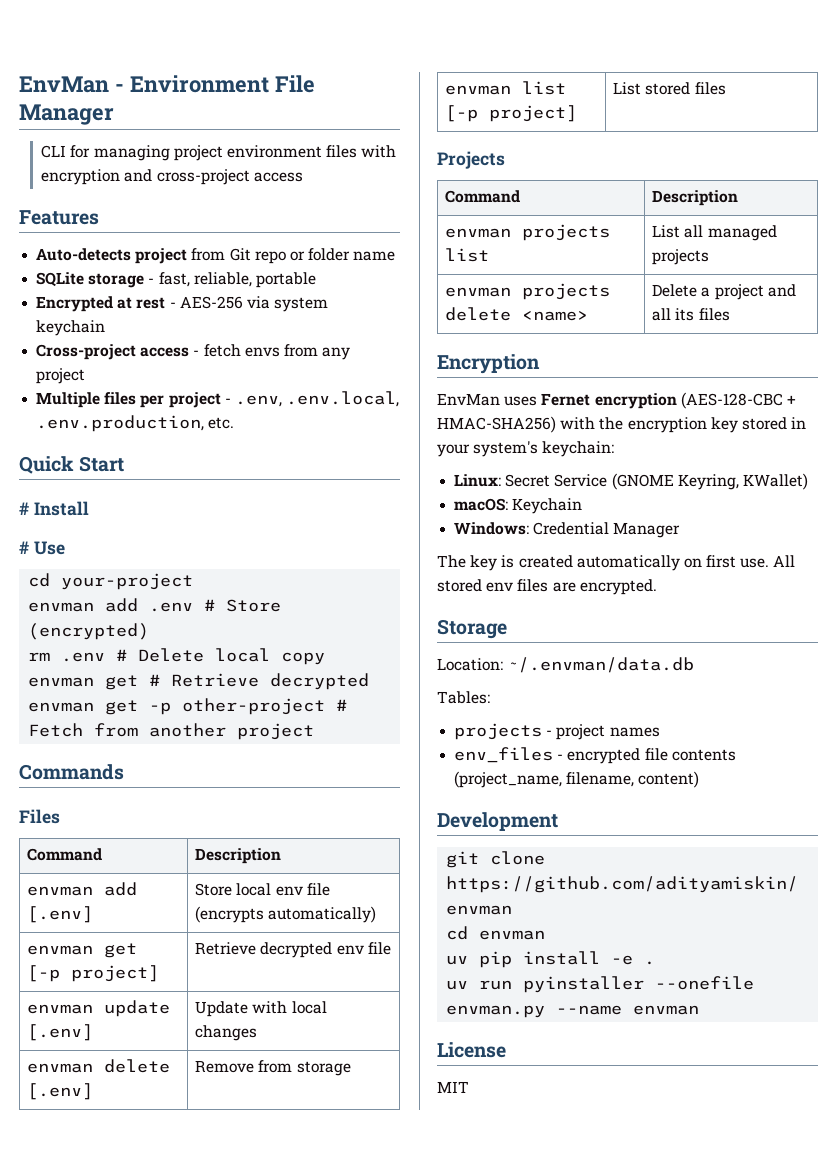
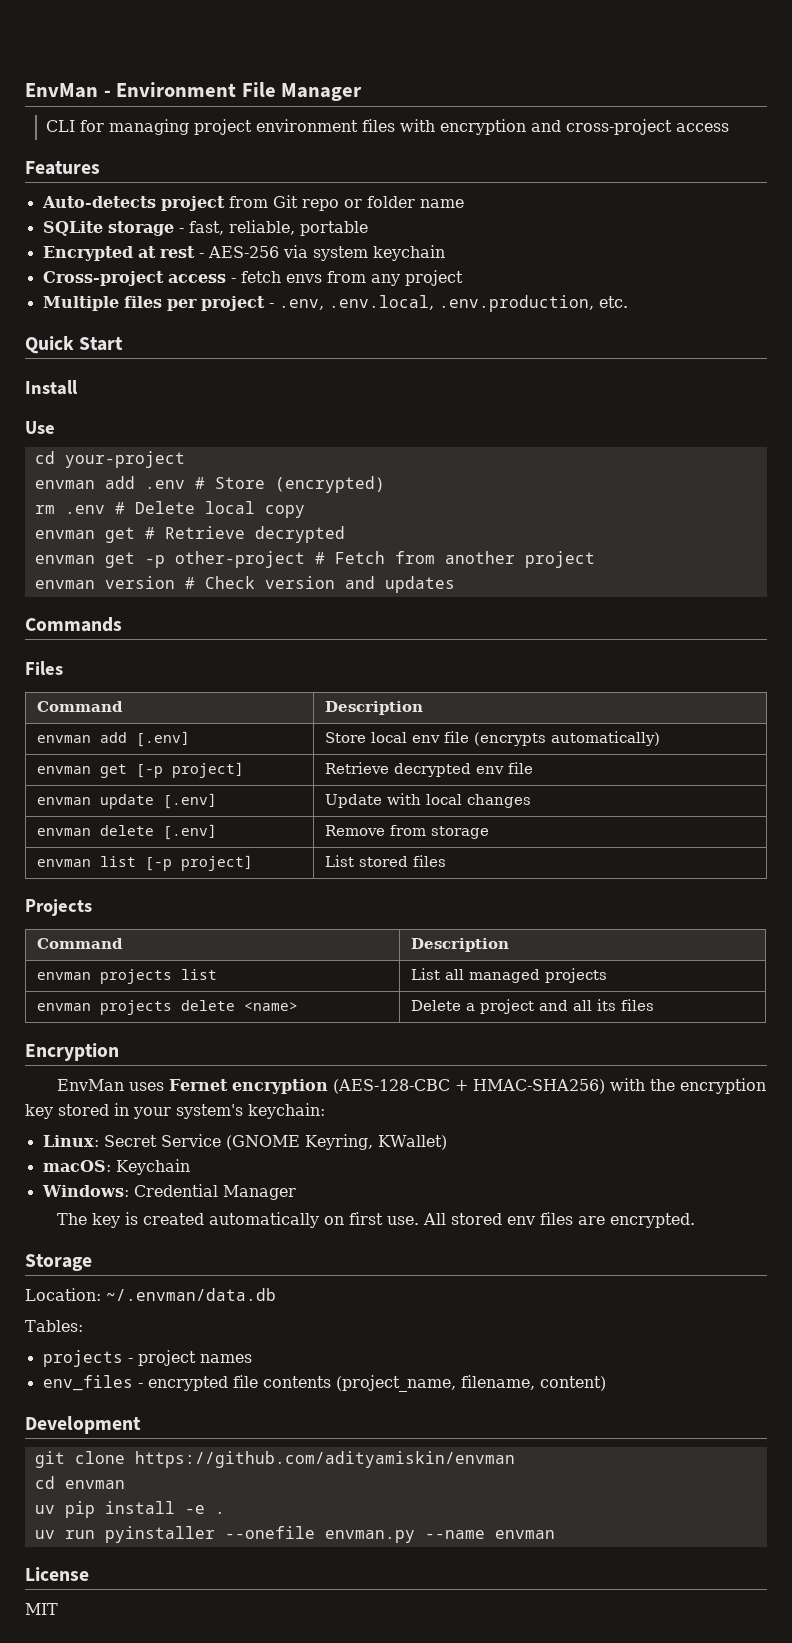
[19,502,29,515] # -> (124, 344) none
[19,541,29,554] # -> (78, 387) none
(315, 731) none -> [34,576,455,593] // envman version # Check version and updates

